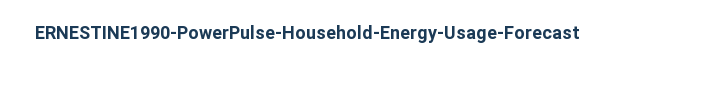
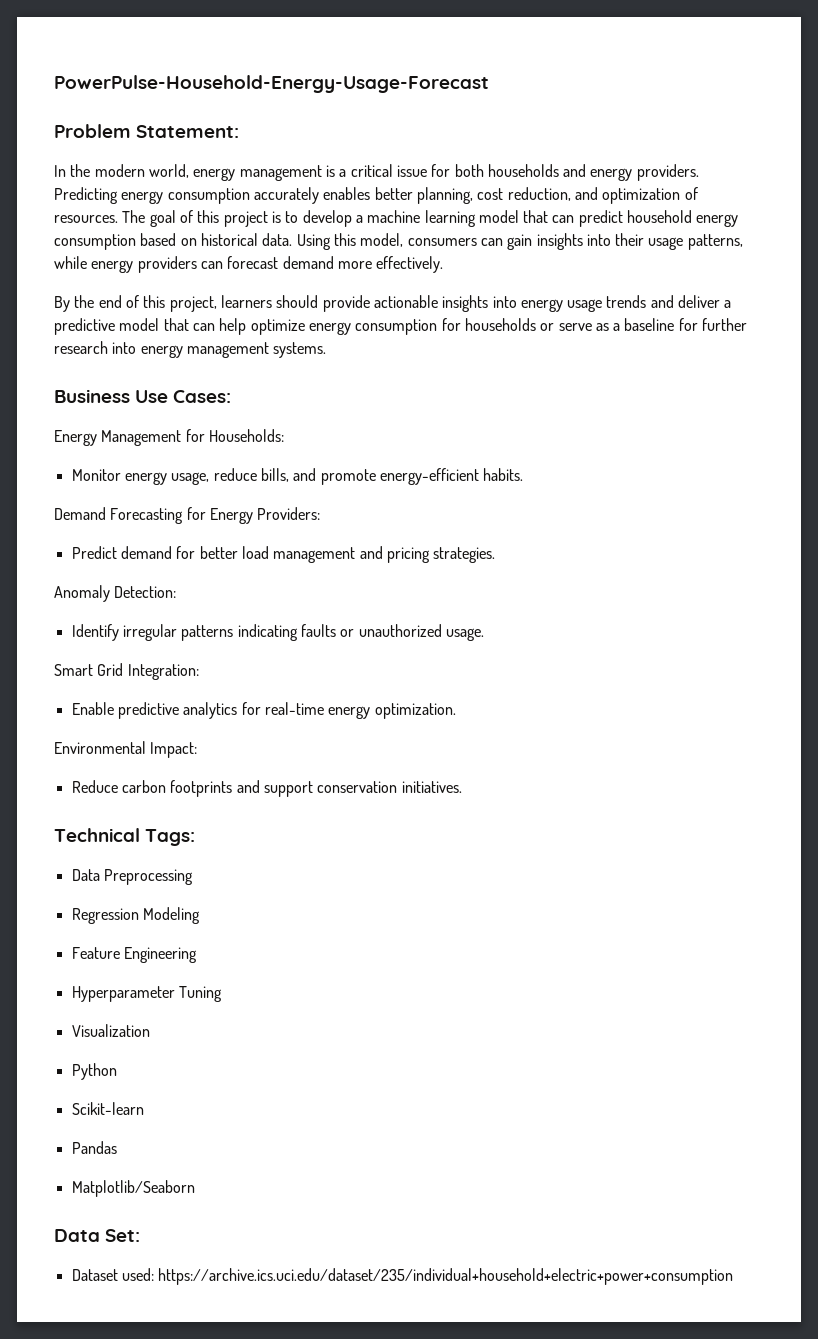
[35,25,580,43] ERNESTINE1990-PowerPulse-Household-Energy-Usage-Forecast -> [54,75,489,93] [54,124,240,138] [54,164,699,181] [54,187,698,204] [54,210,739,227] [54,233,743,250] [54,256,444,273] [54,295,732,312] [54,318,748,335] [54,341,327,358] [54,389,232,403] [54,429,284,446] [71,468,524,485] [54,507,321,524] [71,546,496,563] [54,585,177,602] [71,624,484,641] [54,663,199,680] [71,702,456,719] [54,741,198,758] [71,780,462,797] [54,828,196,846] [71,869,193,885] [71,907,200,924] [71,947,197,963] [71,986,222,1002] [71,1024,150,1037] [71,1063,117,1080] [71,1102,144,1115] [71,1141,117,1154] [71,1180,195,1197] [54,1229,141,1242] [71,1268,734,1285] PowerPulse-Household-Energy-Usage-Forecast // Problem Statement: // In the modern world, energy management is a critical issue for both households and energy providers. Predicting energy consumption accurately enables better planning, cost reduction, and optimization of resources. The goal of this project is to develop a machine learning model that can predict household energy consumption based on historical data. Using this model, consumers can gain insights into their usage patterns, while energy providers can forecast demand more effectively. // By the end of this project, learners should provide actionable insights into energy usage trends and deliver a predictive model that can help optimize energy consumption for households or serve as a baseline for further research into energy management systems. // Business Use Cases: // Energy Management for Households: // Monitor energy usage, reduce bills, and promote energy-efficient habits. // Demand Forecasting for Energy Providers: // Predict demand for better load management and pricing strategies. // Anomaly Detection: // Identify irregular patterns indicating faults or unauthorized usage. // Smart Grid Integration: // Enable predictive analytics for real-time energy optimization. // Environmental Impact: // Reduce carbon footprints and support conservation initiatives. // Technical Tags: // Data Preprocessing // Regression Modeling // Feature Engineering // Hyperparameter Tuning // Visualization // Python // Scikit-learn // Pandas // Matplotlib/Seaborn // Data Set: // Dataset used: https://archive.ics.uci.edu/dataset/235/individual+household+electric+power+consumption

